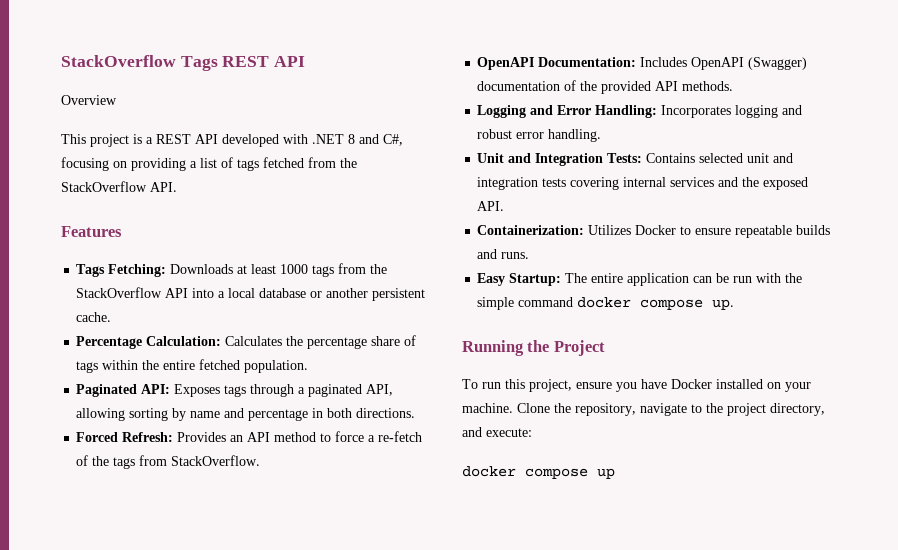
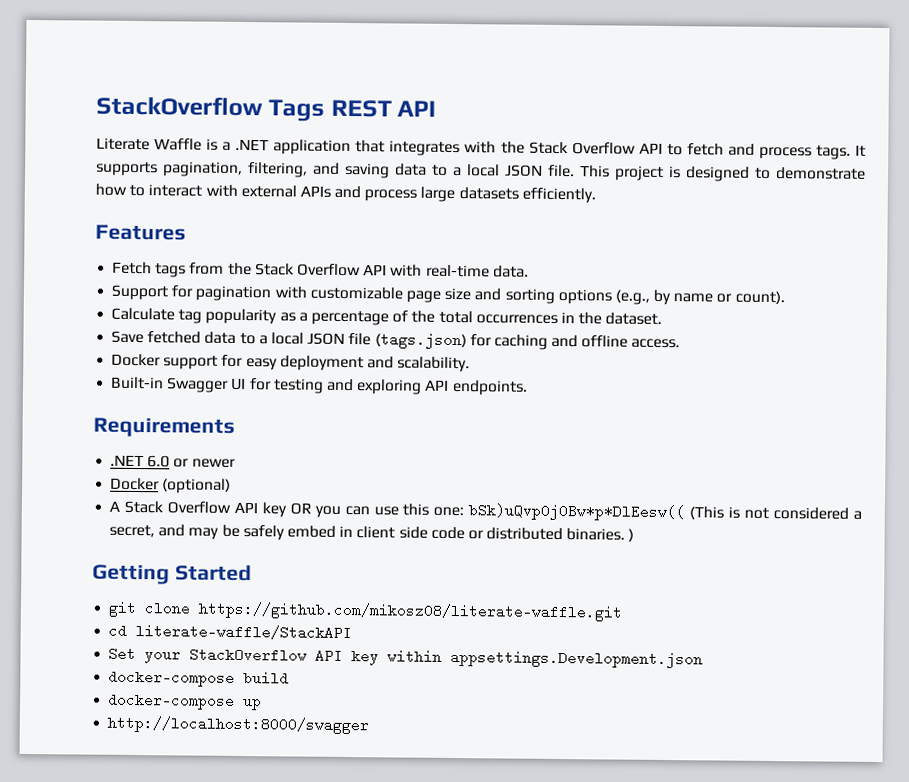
[61,95,117,105] [61,134,403,147] [61,157,357,171] [61,181,177,192] [61,226,122,237] [76,263,388,277] [76,287,426,301] [76,312,112,322] [76,335,417,349] [76,359,309,373] [76,384,394,397] [76,408,416,421] [76,431,423,442] [76,455,261,469] [477,57,808,70] [477,80,734,94] [477,105,803,118] [477,129,602,142] [477,153,794,166] [477,177,809,190] [477,201,505,211] [477,225,831,238] [477,249,530,259] [477,273,803,286] [477,297,735,310] [462,340,605,356] [462,379,811,392] [462,403,825,416] [462,427,532,437] [462,466,615,479] Overview // This project is a REST API developed with .NET 8 and C#, focusing on providing a list of tags fetched from the StackOverflow API. // Features // Tags Fetching: Downloads at least 1000 tags from the StackOverflow API into a local database or another persistent cache. // Percentage Calculation: Calculates the percentage share of tags within the entire fetched population. // Paginated API: Exposes tags through a paginated API, allowing sorting by name and percentage in both directions. // Forced Refresh: Provides an API method to force a re-fetch of the tags from StackOverflow. // OpenAPI Documentation: Includes OpenAPI (Swagger) documentation of the provided API methods. // Logging and Error Handling: Incorporates logging and robust error handling. // Unit and Integration Tests: Contains selected unit and integration tests covering internal services and the exposed API. // Containerization: Utilizes Docker to ensure repeatable builds and runs. // Easy Startup: The entire application can be run with the simple command docker compose up. // Running the Project // To run this project, ensure you have Docker installed on your machine. Clone the repository, navigate to the project directory, and execute: // docker compose up -> [96,137,866,160] [96,161,866,182] [95,183,596,204] [95,224,186,241] [112,261,529,278] [111,284,785,306] [111,307,663,326] [111,330,681,350] [111,353,471,373] [111,376,528,396] [93,417,235,438] [110,454,236,468] [110,477,232,494] [109,500,863,522] [109,524,635,542] [92,564,252,585] [108,601,623,622] [108,623,353,641] [108,646,704,669] [108,669,290,687] [107,692,263,711] [107,715,370,735] Literate Waffle is a .NET application that integrates with the Stack Overflow API to fetch and process tags. It supports pagination, filtering, and saving data to a local JSON file. This project is designed to demonstrate how to interact with external APIs and process large datasets efficiently. // Features // Fetch tags from the Stack Overflow API with real-time data. // Support for pagination with customizable page size and sorting options (e.g., by name or count). // Calculate tag popularity as a percentage of the total occurrences in the dataset. // Save fetched data to a local JSON file (tags.json) for caching and offline access. // Docker support for easy deployment and scalability. // Built-in Swagger UI for testing and exploring API endpoints. // Requirements // .NET 6.0 or newer // Docker (optional) // A Stack Overflow API key OR you can use this one: bSk)uQvp0j0Bw*p*DlEesw(( (This is not considered a secret, and may be safely embed in client side code or distributed binaries. ) // Getting Started // git clone https://github.com/mikosz08/literate-waffle.git // cd literate-waffle/StackAPI // Set your StackOverflow API key within appsettings.Development.json // docker-compose build // docker-compose up // http://localhost:8000/swagger

